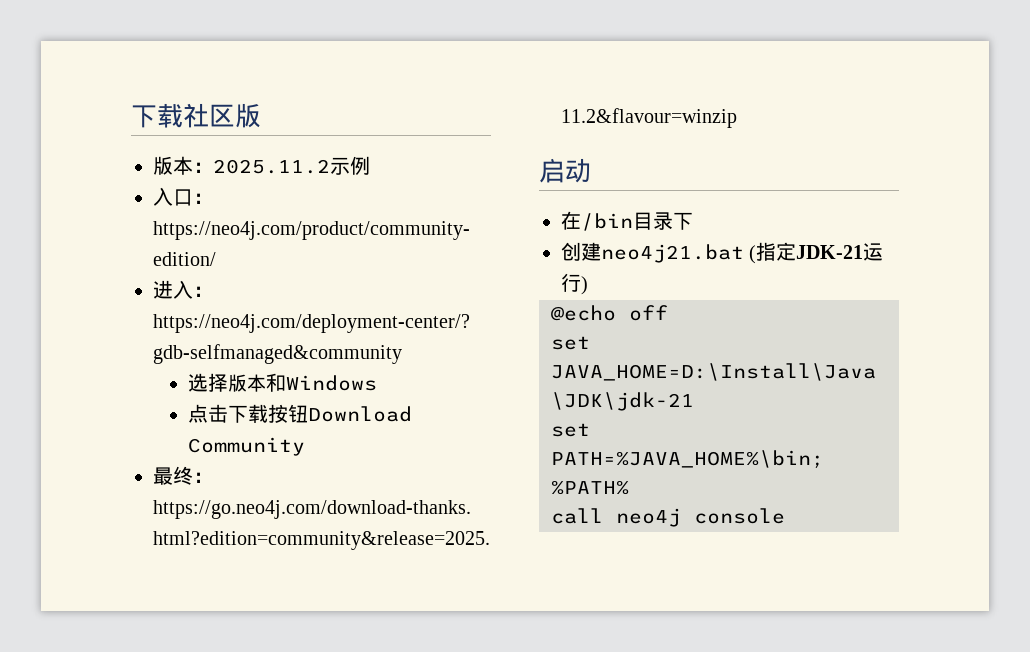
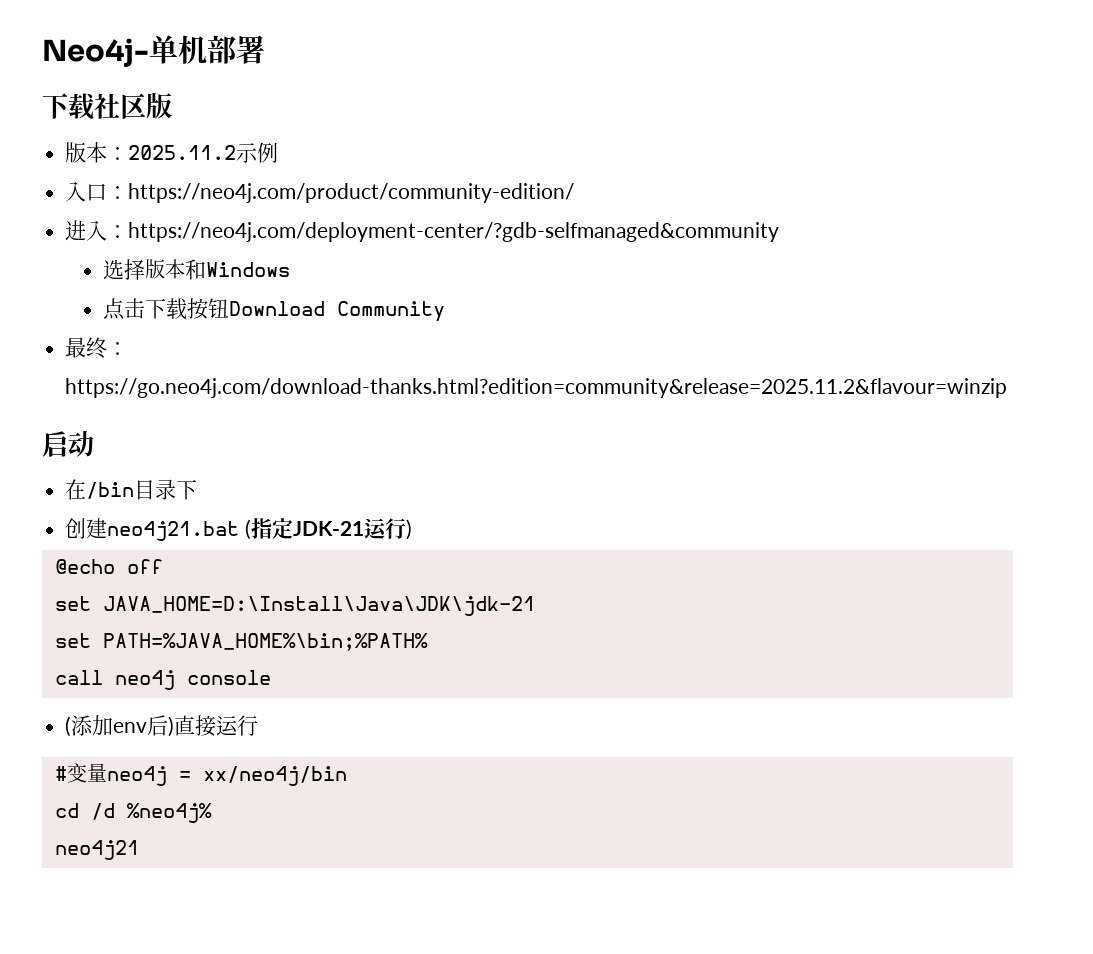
(131, 116) none -> [42,35,265,67] Neo4j-单机部署 //
(785, 516) none -> [65,715,259,737] [54,763,347,786] [54,803,212,823] [54,840,139,860] // (添加env后)直接运行 // #变量neo4j = xx/neo4j/bin // cd /d %neo4j% // neo4j21

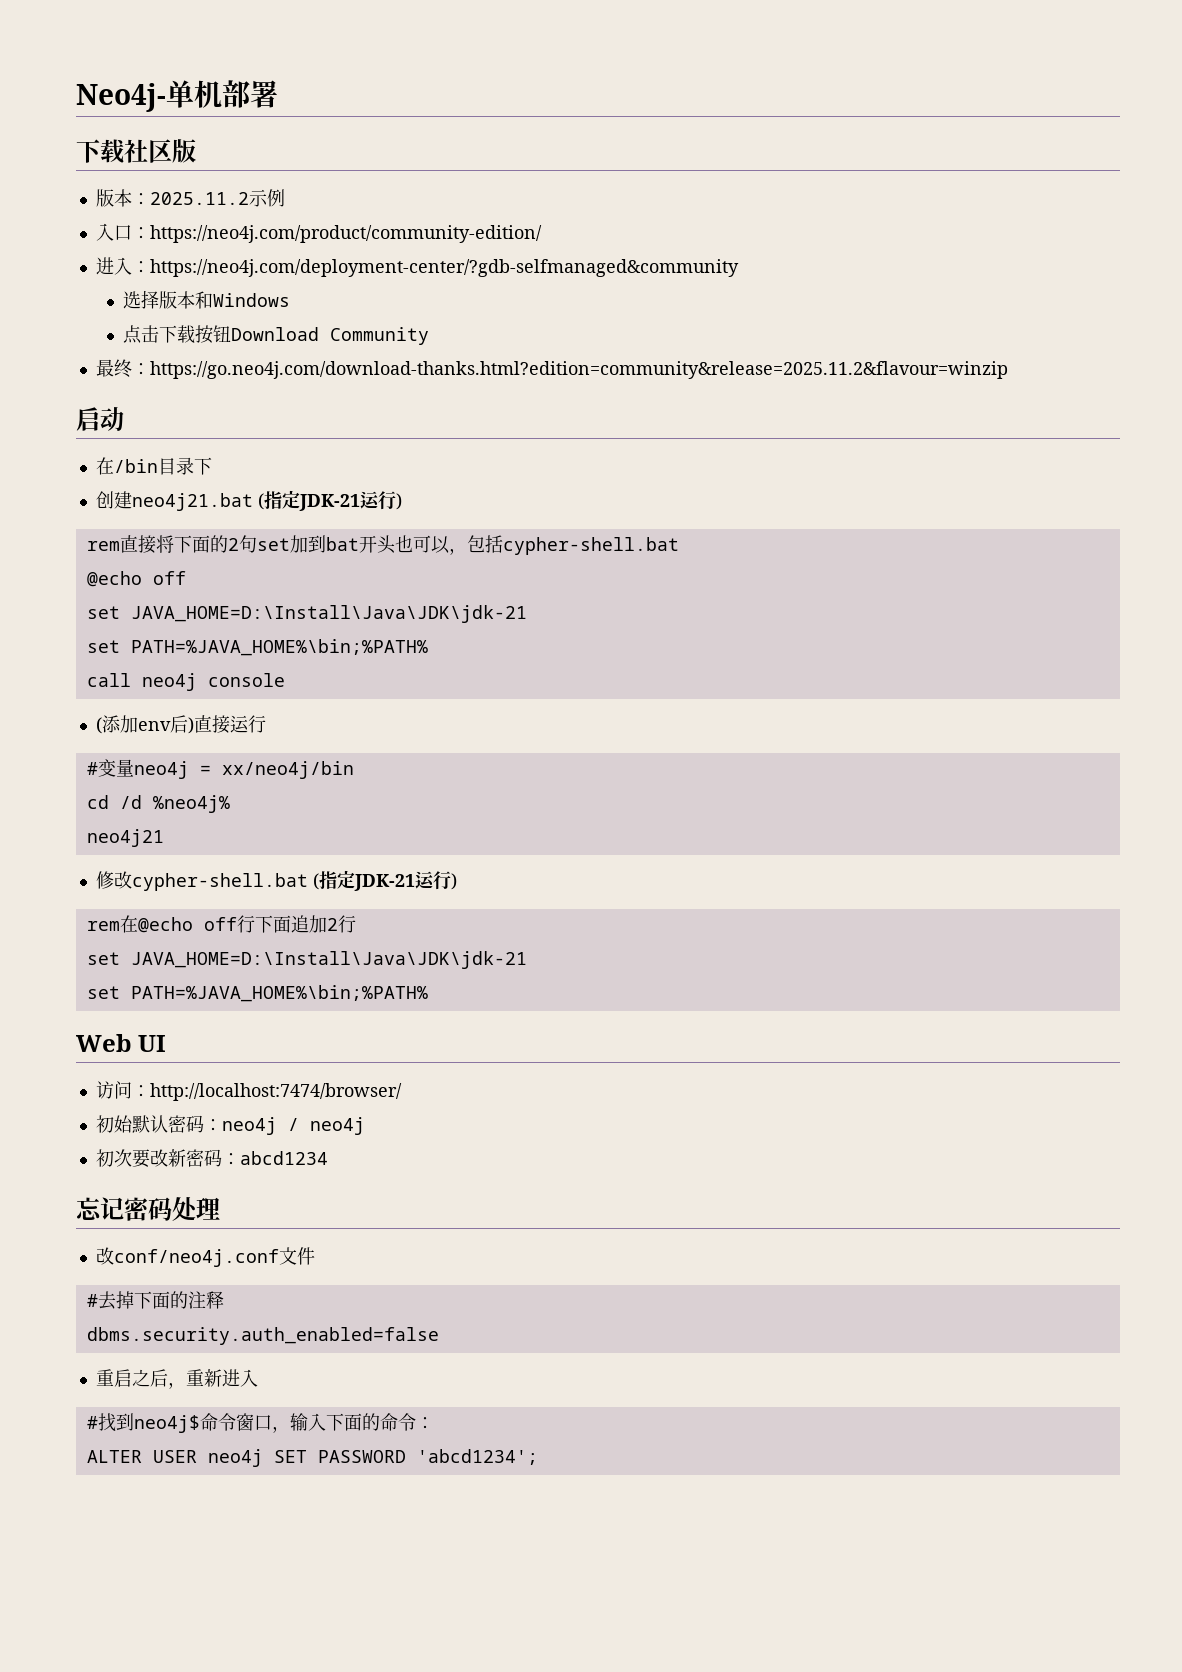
(412, 529) none -> [86,535,679,555] // rem直接将下面的2句set加到bat开头也可以，包括cypher-shell.bat
(139, 850) none -> [95,870,457,891] [86,915,356,933] [86,951,527,969] [86,985,428,1002] [76,1034,167,1052] [95,1081,402,1101] [95,1115,365,1135] [95,1149,328,1168] [76,1197,220,1221] [95,1247,315,1267] [86,1291,224,1310] [86,1327,439,1345] [95,1369,258,1389] [86,1413,434,1433] [86,1449,538,1467] // 修改cypher-shell.bat (指定JDK-21运行) // rem在@echo off行下面追加2行 // set JAVA_HOME=D:\Install\Java\JDK\jdk-21 // set PATH=%JAVA_HOME%\bin;%PATH% // Web UI // 访问：http://localhost:7474/browser/ // 初始默认密码：neo4j / neo4j // 初次要改新密码：abcd1234 // 忘记密码处理 // 改conf/neo4j.conf文件 // #去掉下面的注释 // dbms.security.auth_enabled=false // 重启之后，重新进入 // #找到neo4j$命令窗口，输入下面的命令： // ALTER USER neo4j SET PASSWORD 'abcd1234';

